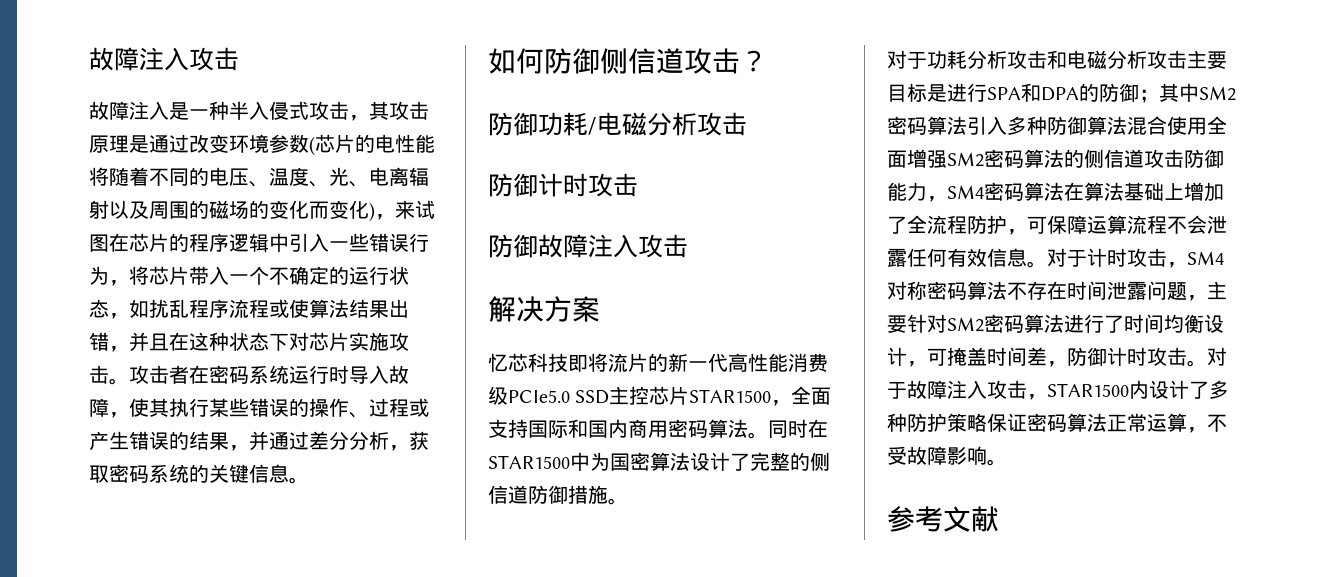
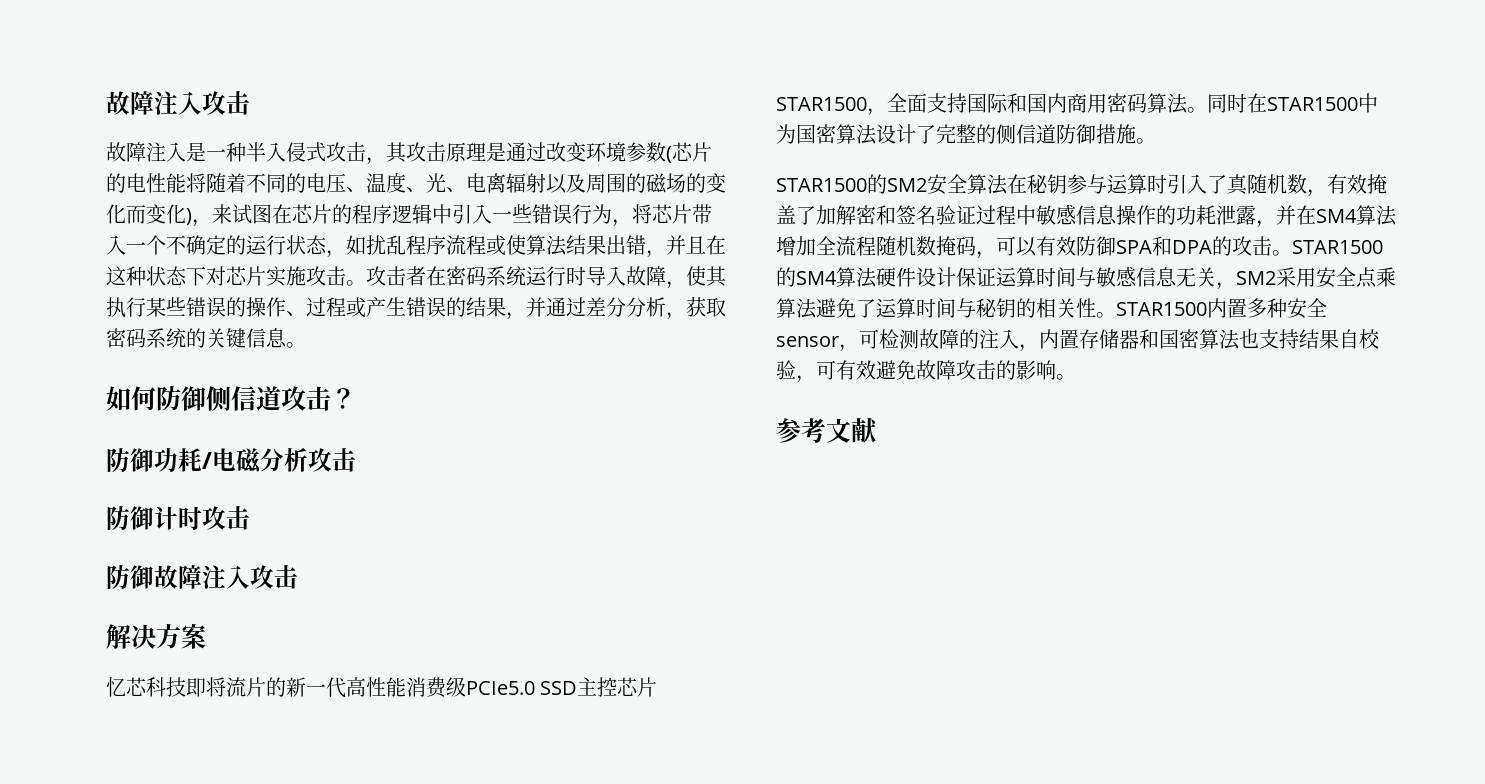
[887,50,1227,69] [887,83,1236,103] [887,116,1227,135] [887,149,1224,168] [887,182,1224,202] [887,215,1227,235] [887,248,1224,268] [887,281,1227,301] [887,314,1224,333] [887,347,1227,367] [887,380,1229,400] [887,413,1227,433] [887,446,947,465] 对于功耗分析攻击和电磁分析攻击主要目标是进行SPA和DPA的防御；其中SM2密码算法引入多种防御算法混合使用全面增强SM2密码算法的侧信道攻击防御能力，SM4密码算法在算法基础上增加了全流程防护，可保障运算流程不会泄露任何有效信息。对于计时攻击，SM4对称密码算法不存在时间泄露问题，主要针对SM2密码算法进行了时间均衡设计，可掩盖时间差，防御计时攻击。对于故障注入攻击，STAR1500内设计了多种防护策略保证密码算法正常运算，不受故障 -> [776,174,1387,197] [776,204,1397,228] [776,236,1383,259] [776,266,1396,290] [776,298,1327,319] [776,329,1380,352] [776,360,1016,383] STAR1500的SM2安全算法在秘钥参与运算时引入了真随机数，有效掩盖了加解密和签名验证过程中敏感信息操作的功耗泄露，并在SM4算法增加全流程随机数掩码，可以有效防御SPA和DPA的攻击。STAR1500的SM4算法硬件设计保证运算时间与敏感信息无关，SM2采用安全点乘算法避免了运算时间与秘钥的相关性。STAR1500内置多种安全sensor，可检测故障的注入，内置存储器和国密算法也支持结果自校验，可有效避免故障攻击的

